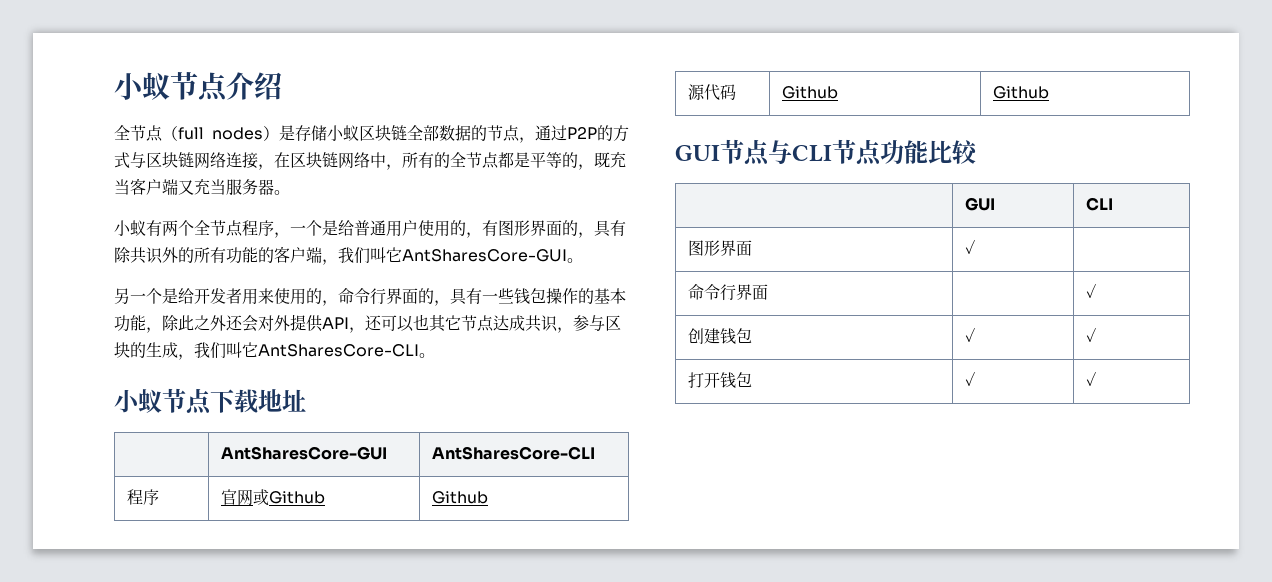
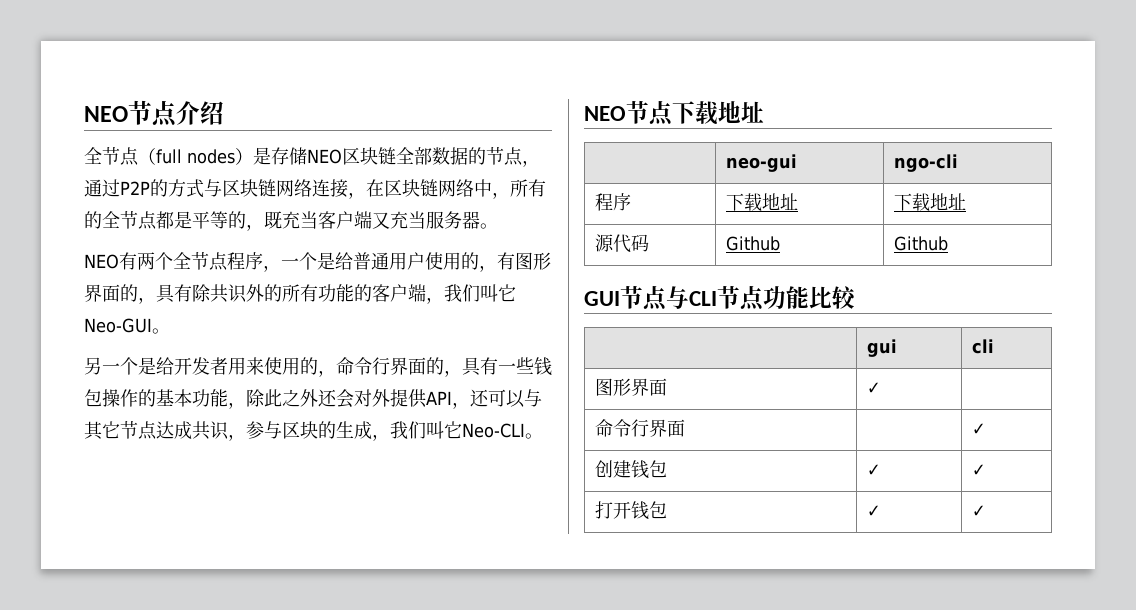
[114,72,170,100] 小蚁 -> [84,106,128,122] NEO
[327,125,359,142] 小蚁 -> [307,149,342,164] NEO
[114,220,146,237] 小蚁 -> [84,254,119,269] NEO
[402,249,567,262] AntSharesCore-GUI -> [84,318,152,333] Neo-GUI
[413,314,429,330] 也 -> [524,389,542,407] 与
[258,344,435,358] [114,389,162,413] AntSharesCore-CLI。 // 小蚁 -> [462,423,543,439] [584,106,626,121] Neo-CLI。 // NEO
[220,446,387,460] [431,446,595,460] AntSharesCore-GUI | AntSharesCore-CLI -> [726,154,798,172] [894,154,959,172] neo-gui | ngo-cli
[220,489,325,506] [431,491,488,504] 官网或Github | Github -> [726,193,799,211] [894,193,967,211] 下载地址 | 下载地址
[964,197,995,211] [1085,197,1113,211] GUI | CLI -> [867,339,898,357] [972,339,995,354] gui | cli

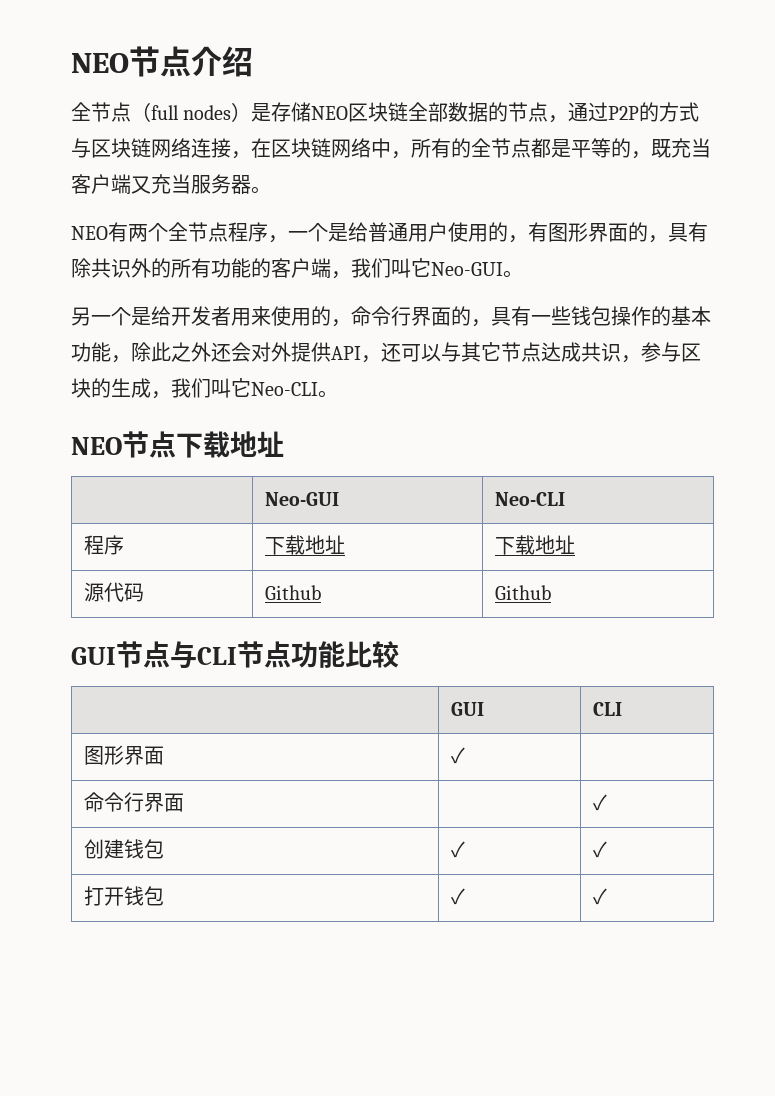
[726,154,798,172] [894,154,959,172] neo-gui | ngo-cli -> [264,492,339,506] [494,492,565,506] Neo-GUI | Neo-CLI
[867,339,898,357] [972,339,995,354] gui | cli -> [450,702,484,716] [592,702,622,716] GUI | CLI

